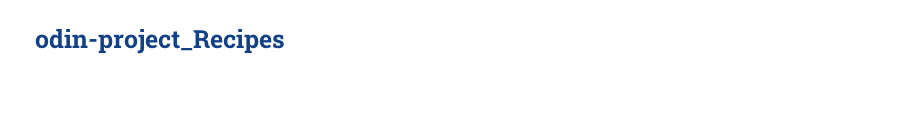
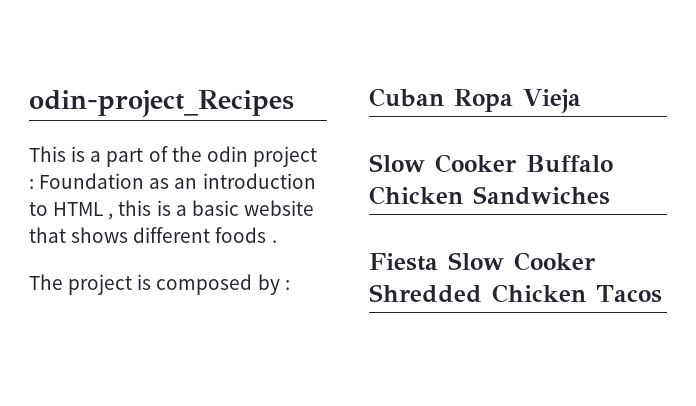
(285, 41) none -> [29,146,317,167] [29,173,316,189] [29,200,314,220] [29,227,277,243] [29,274,290,295] [369,88,581,113] [369,154,613,173] [369,186,610,205] [369,252,596,271] [369,284,662,303] // This is a part of the odin project : Foundation as an introduction to HTML , this is a basic website that shows different foods . // The project is composed by : // Cuban Ropa Vieja // Slow Cooker Buffalo Chicken Sandwiches // Fiesta Slow Cooker Shredded Chicken Tacos

